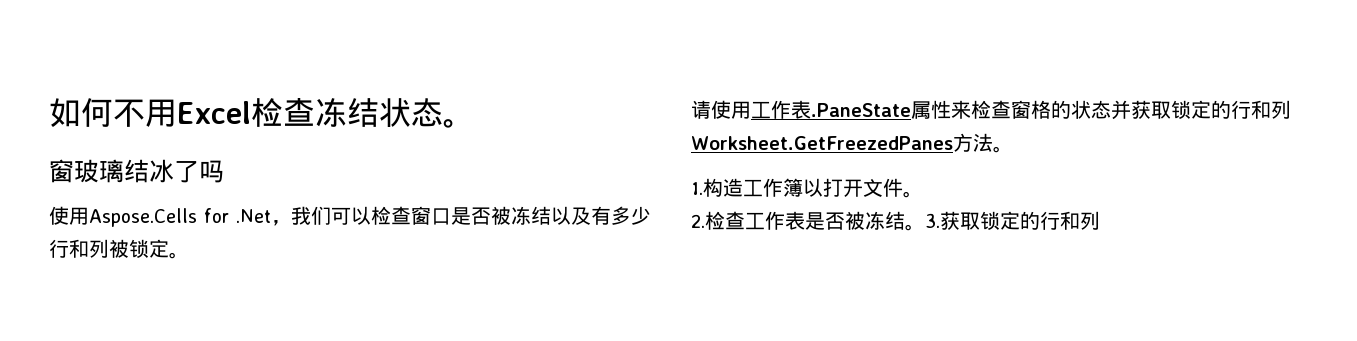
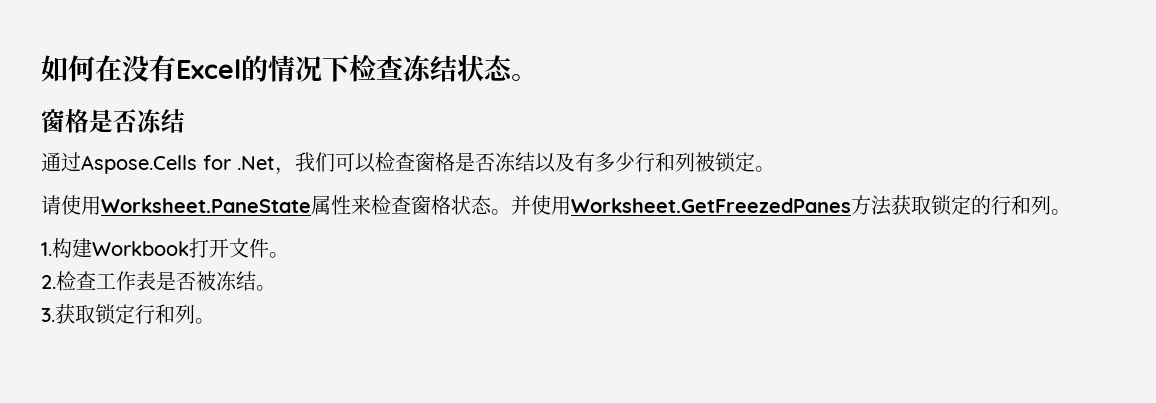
[113,99,251,127] 不用Excel -> [95,55,350,82] 在没有Excel的情况下
[74,159,224,183] [49,206,89,225] 玻璃结冰了吗 // 使用 -> [65,109,185,133] [41,152,81,172] 格是否冻结 // 通过
[431,206,511,225] 口是否被 -> [435,152,495,172] 格是否
[751,100,911,119] 工作表.PaneState -> [101,198,311,213] Worksheet.PaneState
[1051,100,1291,120] [691,133,993,152] 的状态并获取锁定的行和列Worksheet.GetFreezedPanes方法 -> [451,195,1051,216] 状态。并使用Worksheet.GetFreezedPanes方法获取锁定的行和列
[723,178,823,197] 造工作簿以 -> [72,238,189,258] 建Workbook
(925, 227) none -> (276, 288) //
[1020,211,1100,230] 的行和列 -> [135,304,215,324] 行和列。

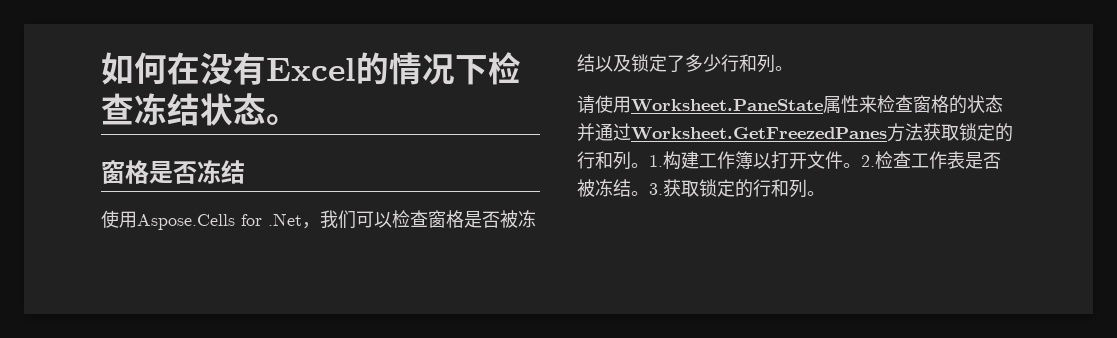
[41,152,81,172] 通过 -> [101,210,137,228] 使用
(495, 162) none -> [500,210,518,228] 被
[575,152,595,172] 有 -> [631,54,685,72] 锁定了
[695,152,755,173] 被锁定 -> (775, 63) none
[451,195,571,215] 状态。并使用 -> [949,95,1003,114] [577,123,631,141] 的状态并通过
(1071, 212) // -> (649, 165) none
[92,241,189,256] Workbook -> [699,151,771,169] 工作簿以
(289, 255) // -> (861, 165) none
(276, 288) // -> (649, 193) none
(135, 314) none -> [735,179,753,198] 的

